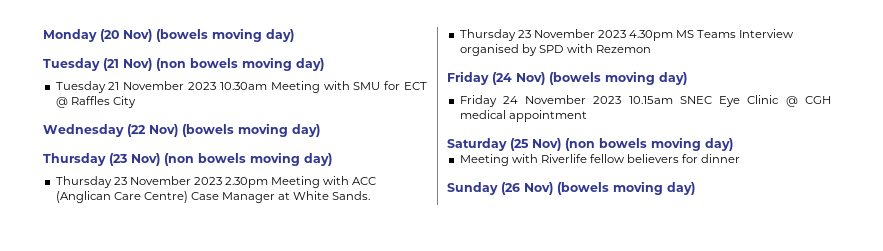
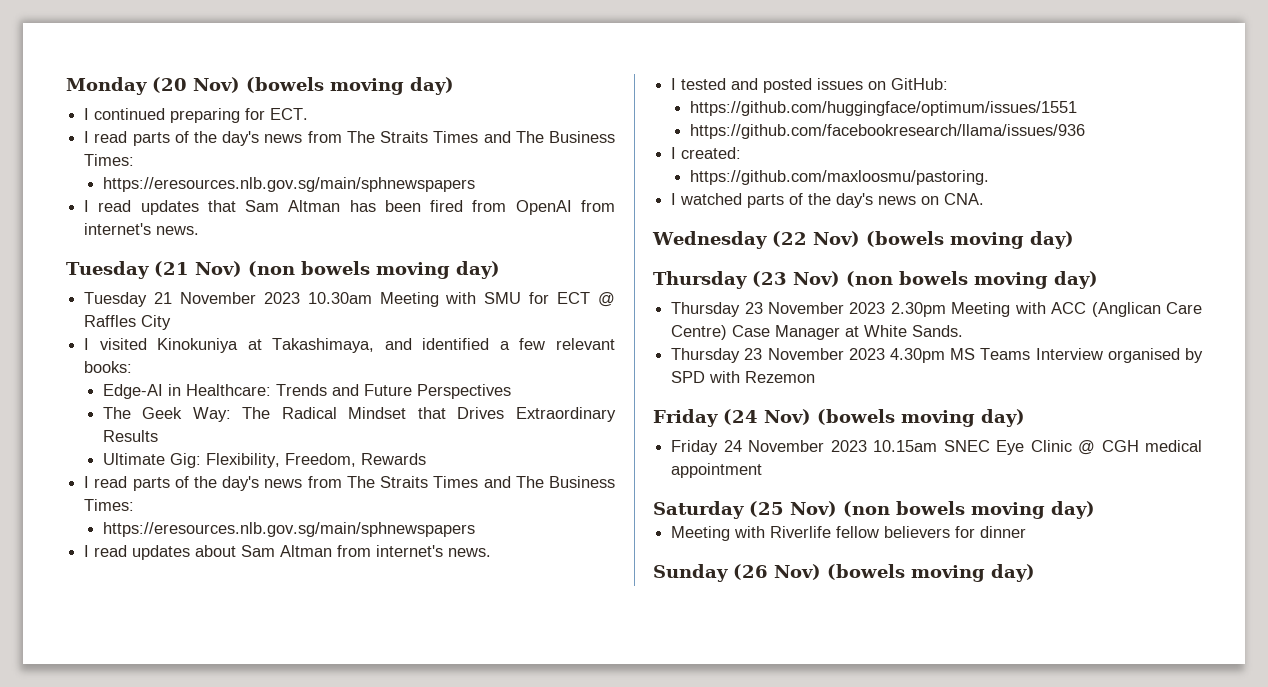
(294, 35) none -> [84,108,309,123] [84,131,615,146] [84,154,135,166] [102,177,475,192] [84,200,615,215] [84,223,200,235] // I continued preparing for ECT. // I read parts of the day's news from The Straits Times and The Business Times: // https://eresources.nlb.gov.sg/main/sphnewspapers // I read updates that Sam Altman has been fired from OpenAI from internet's news.
(136, 102) none -> [84,338,615,353] [84,361,133,373] [102,384,511,399] [102,407,616,422] [102,430,158,442] [102,453,426,468] [84,476,615,491] [84,499,135,511] [102,522,475,537] [84,545,492,560] [671,78,949,93] [689,101,1077,116] [689,124,1085,139] [671,147,742,159] [689,170,989,185] [671,193,985,208] // I visited Kinokuniya at Takashimaya, and identified a few relevant books: // Edge-AI in Healthcare: Trends and Future Perspectives // The Geek Way: The Radical Mindset that Drives Extraordinary Results // Ultimate Gig: Flexibility, Freedom, Rewards // I read parts of the day's news from The Straits Times and The Business Times: // https://eresources.nlb.gov.sg/main/sphnewspapers // I read updates about Sam Altman from internet's news. // I tested and posted issues on GitHub: // https://github.com/huggingface/optimum/issues/1551 // https://github.com/facebookresearch/llama/issues/936 // I created: // https://github.com/maxloosmu/pastoring. // I watched parts of the day's news on CNA.

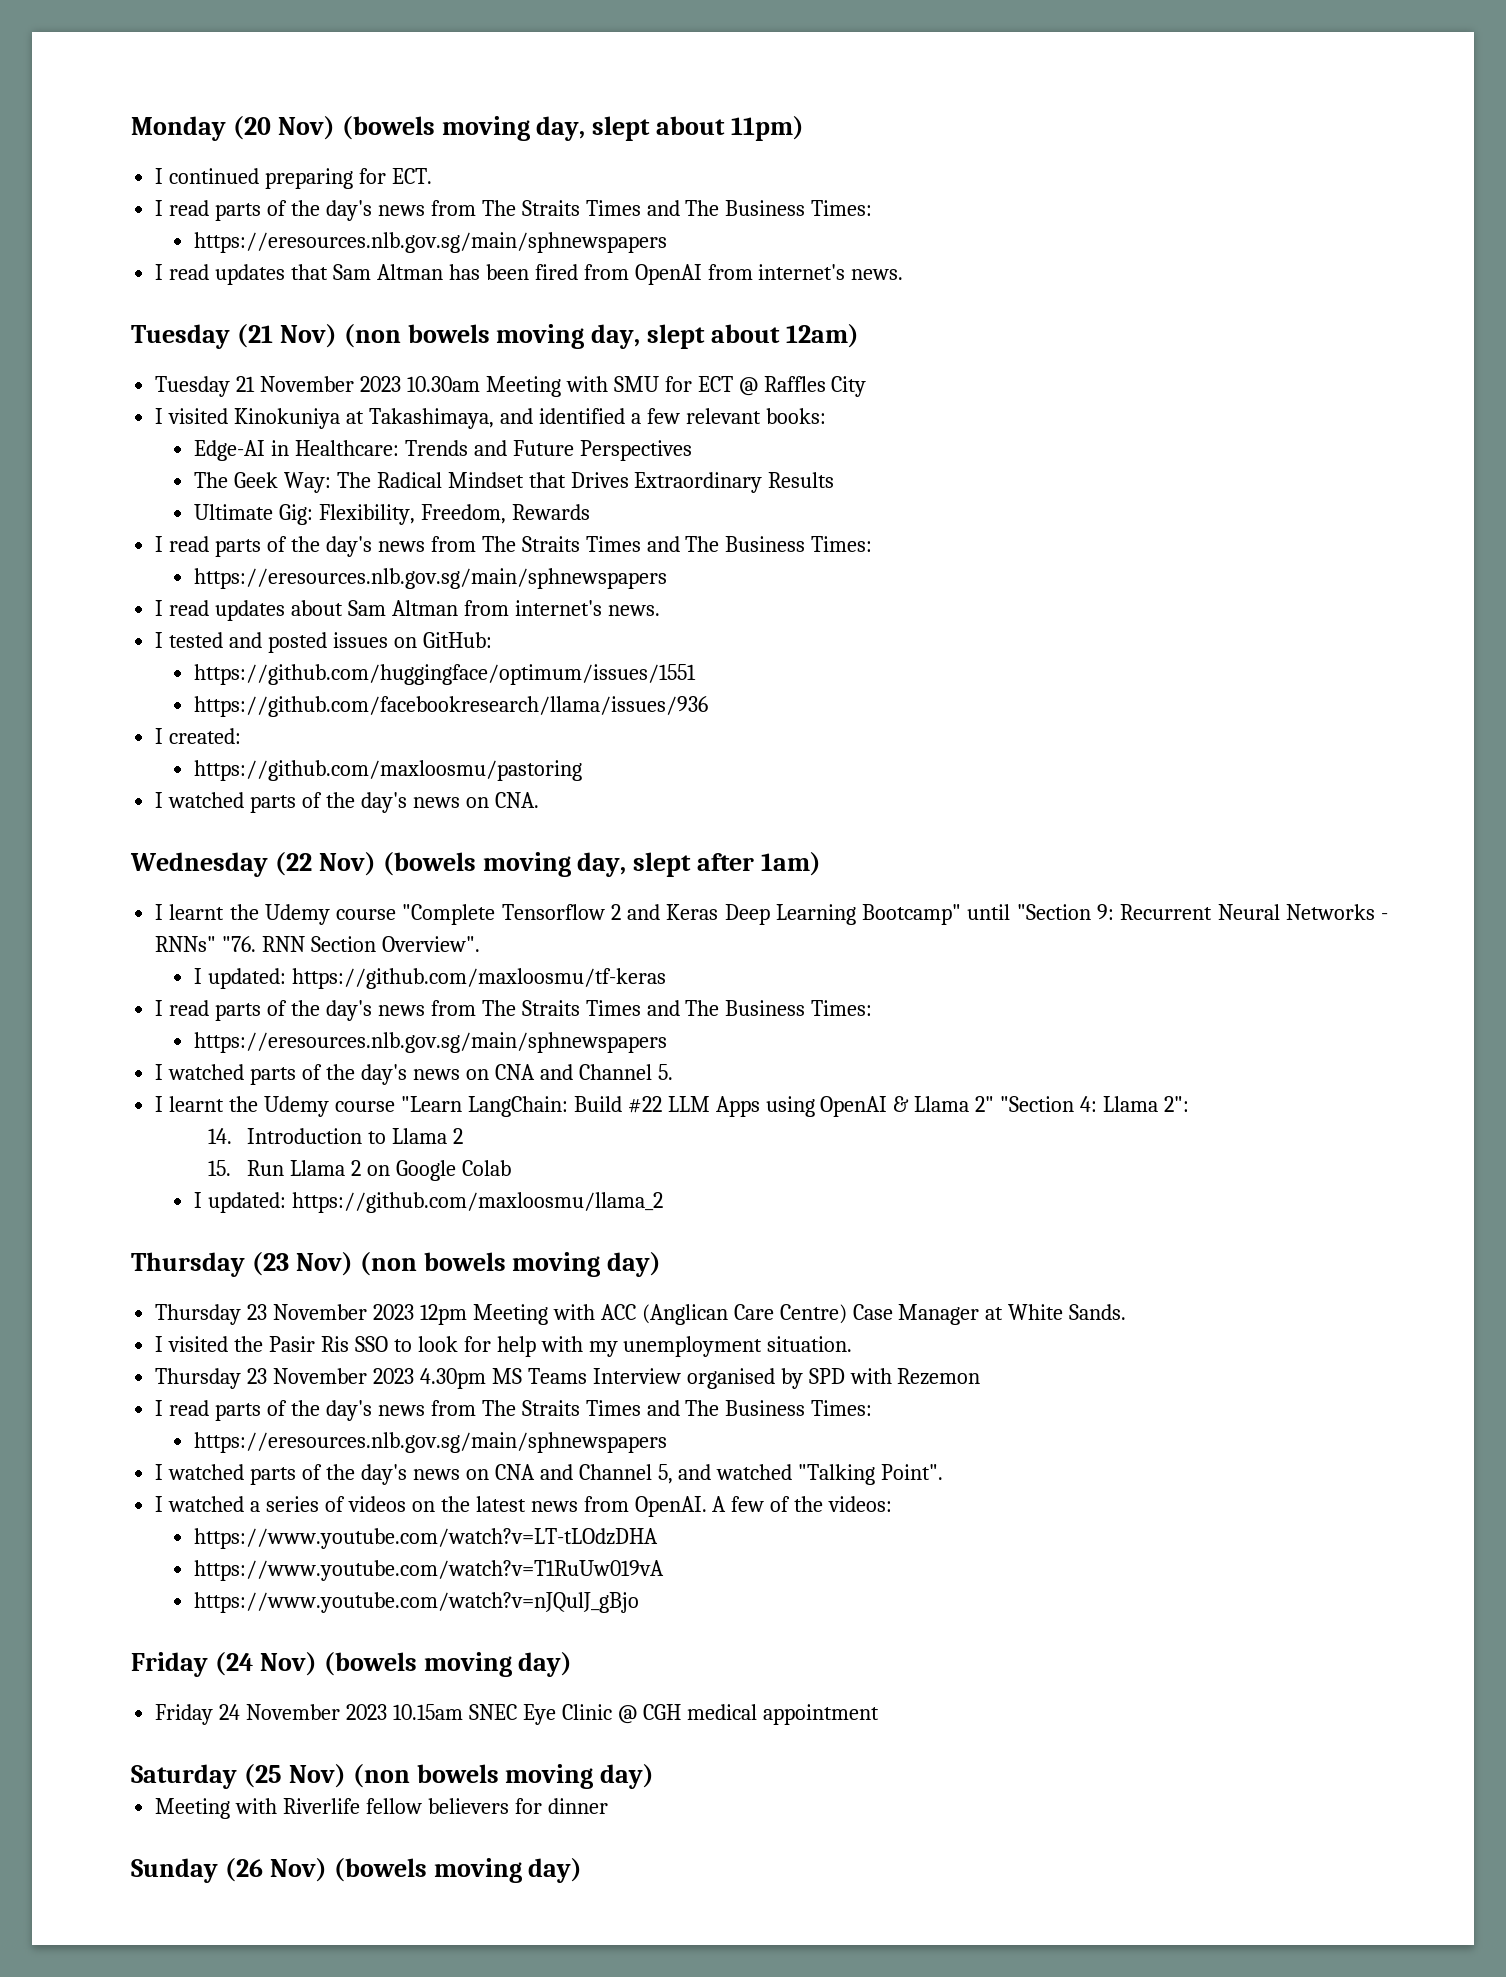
[410,77,454,95] day) -> [536,116,805,141] day, slept about 11pm)
[455,261,500,279] day) -> [591,324,859,349] day, slept about 12am)
[689,170,989,185] https://github.com/maxloosmu/pastoring. -> [193,760,582,781] https://github.com/maxloosmu/pastoring
[1029,231,1074,249] day) -> [577,852,822,877] [155,904,1388,925] [155,936,480,952] [193,968,666,989] [155,1000,873,1021] [193,1032,667,1053] [155,1064,673,1085] [155,1096,1190,1117] [208,1128,463,1144] [208,1160,511,1181] [193,1192,663,1213] day, slept after 1am) // I learnt the Udemy course "Complete Tensorflow 2 and Keras Deep Learning Bootcamp" until "Section 9: Recurrent Neural Networks - RNNs" "76. RNN Section Overview". // I updated: https://github.com/maxloosmu/tf-keras // I read parts of the day's news from The Straits Times and The Business Times: // https://eresources.nlb.gov.sg/main/sphnewspapers // I watched parts of the day's news on CNA and Channel 5. // I learnt the Udemy course "Learn LangChain: Build #22 LLM Apps using OpenAI & Llama 2" "Section 4: Llama 2": // 14. Introduction to Llama 2 // 15. Run Llama 2 on Google Colab // I updated: https://github.com/maxloosmu/llama_2
[890,302,946,317] 2.30pm -> [419,1304,467,1325] 12pm
(964, 331) none -> [155,1336,853,1357] // I visited the Pasir Ris SSO to look for help with my unemployment situation.
(816, 377) none -> [155,1400,873,1421] [193,1432,667,1453] [155,1464,944,1485] [155,1496,893,1517] [193,1528,658,1549] [193,1560,664,1581] [193,1592,639,1613] // I read parts of the day's news from The Straits Times and The Business Times: // https://eresources.nlb.gov.sg/main/sphnewspapers // I watched parts of the day's news on CNA and Channel 5, and watched "Talking Point". // I watched a series of videos on the latest news from OpenAI. A few of the videos: // https://www.youtube.com/watch?v=LT-tLOdzDHA // https://www.youtube.com/watch?v=T1RuUw019vA // https://www.youtube.com/watch?v=nJQulJ_gBjo

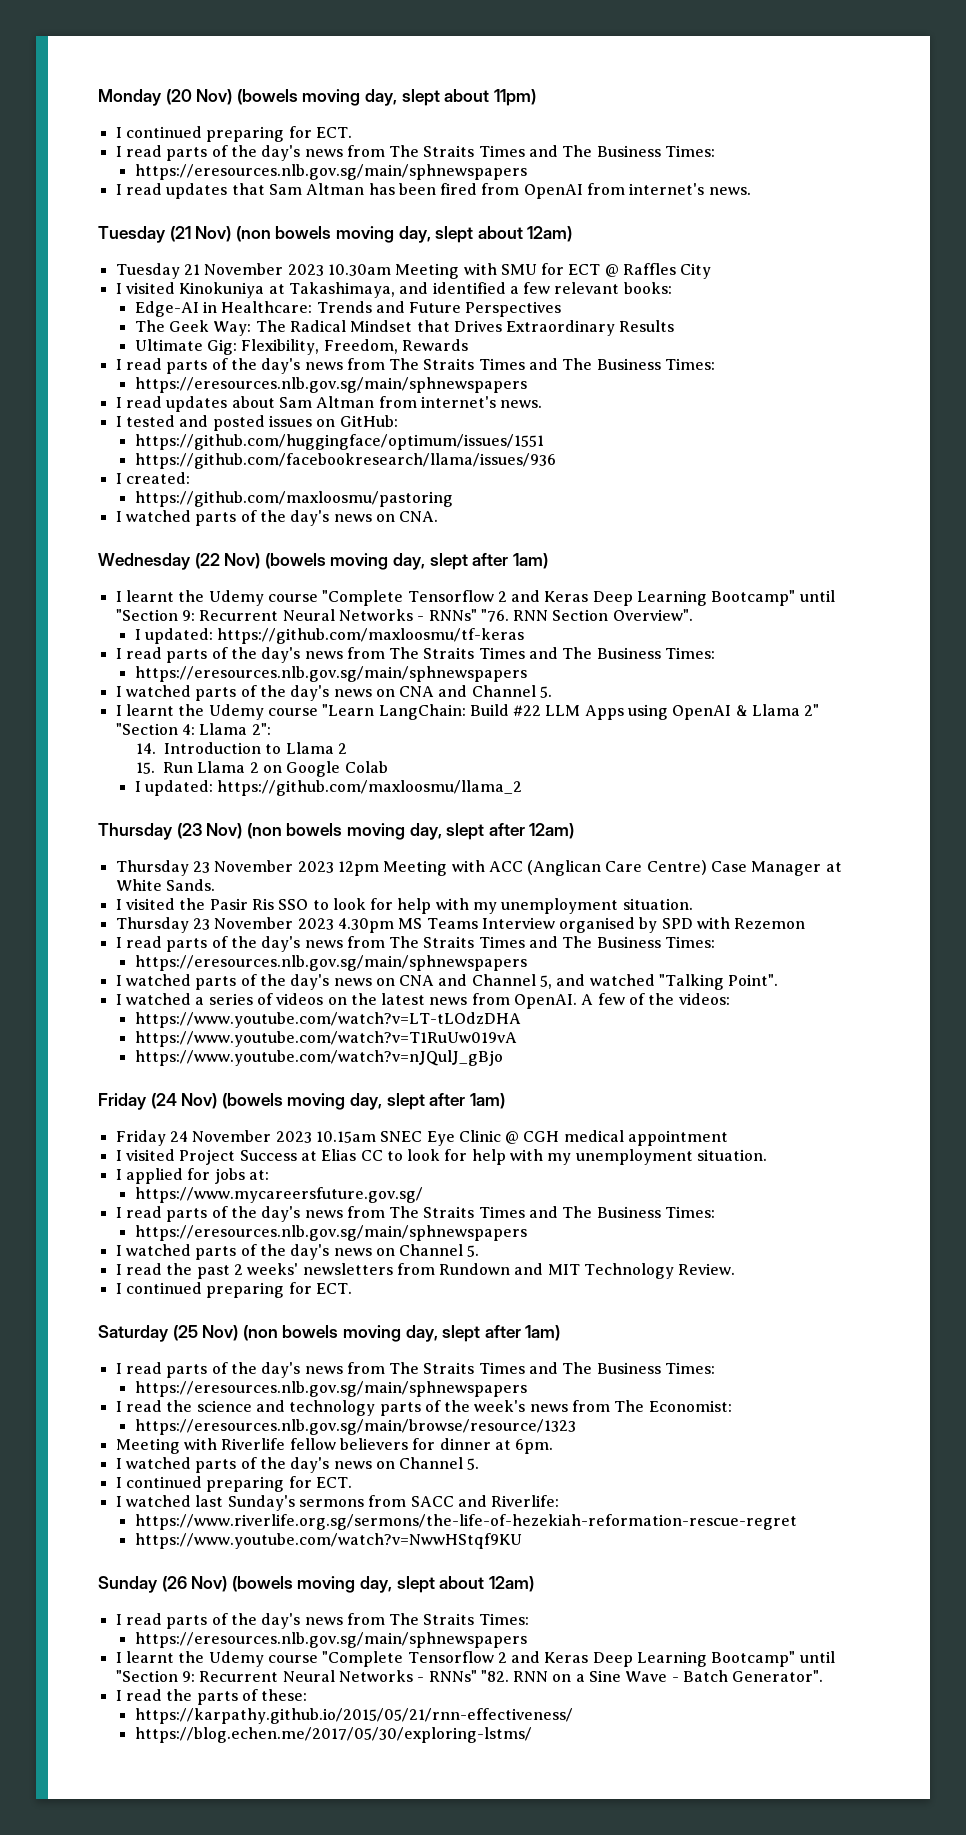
[607,1252,662,1277] day) -> [409,823,575,840] day, slept after 12am)
[518,1652,573,1677] day) -> [349,1093,505,1110] day, slept after 1am)
(879, 1714) none -> [115,1149,768,1165] [115,1168,269,1184] [134,1187,423,1203] [115,1206,716,1222] [134,1225,527,1241] [115,1244,480,1260] [115,1263,736,1279] [115,1282,352,1298] // I visited Project Success at Elias CC to look for help with my unemployment situation. // I applied for jobs at: // https://www.mycareersfuture.gov.sg/ // I read parts of the day's news from The Straits Times and The Business Times: // https://eresources.nlb.gov.sg/main/sphnewspapers // I watched parts of the day's news on Channel 5. // I read the past 2 weeks' newsletters from Rundown and MIT Technology Review. // I continued preparing for ECT.
[600,1764,655,1789] day) -> [405,1325,561,1342] [115,1362,716,1378] [134,1381,527,1397] [115,1400,732,1416] [134,1419,576,1435] day, slept after 1am) // I read parts of the day's news from The Straits Times and The Business Times: // https://eresources.nlb.gov.sg/main/sphnewspapers // I read the science and technology parts of the week's news from The Economist: // https://eresources.nlb.gov.sg/main/browse/resource/1323
(608, 1806) none -> [494,1439,554,1454] [115,1457,480,1473] [115,1476,352,1492] [115,1495,560,1511] [134,1514,797,1530] [134,1533,522,1549] at 6pm. // I watched parts of the day's news on Channel 5. // I continued preparing for ECT. // I watched last Sunday's sermons from SACC and Riverlife: // https://www.riverlife.org.sg/sermons/the-life-of-hezekiah-reformation-rescue-regret // https://www.youtube.com/watch?v=NwwHStqf9KU
[528,1858,583,1883] day) -> [359,1576,534,1593] [115,1613,529,1629] [134,1632,527,1648] [115,1651,835,1667] [115,1670,824,1682] [115,1689,308,1705] [134,1708,573,1724] [134,1727,532,1743] day, slept about 12am) // I read parts of the day's news from The Straits Times: // https://eresources.nlb.gov.sg/main/sphnewspapers // I learnt the Udemy course "Complete Tensorflow 2 and Keras Deep Learning Bootcamp" until "Section 9: Recurrent Neural Networks - RNNs" "82. RNN on a Sine Wave - Batch Generator". // I read the parts of these: // https://karpathy.github.io/2015/05/21/rnn-effectiveness/ // https://blog.echen.me/2017/05/30/exploring-lstms/

